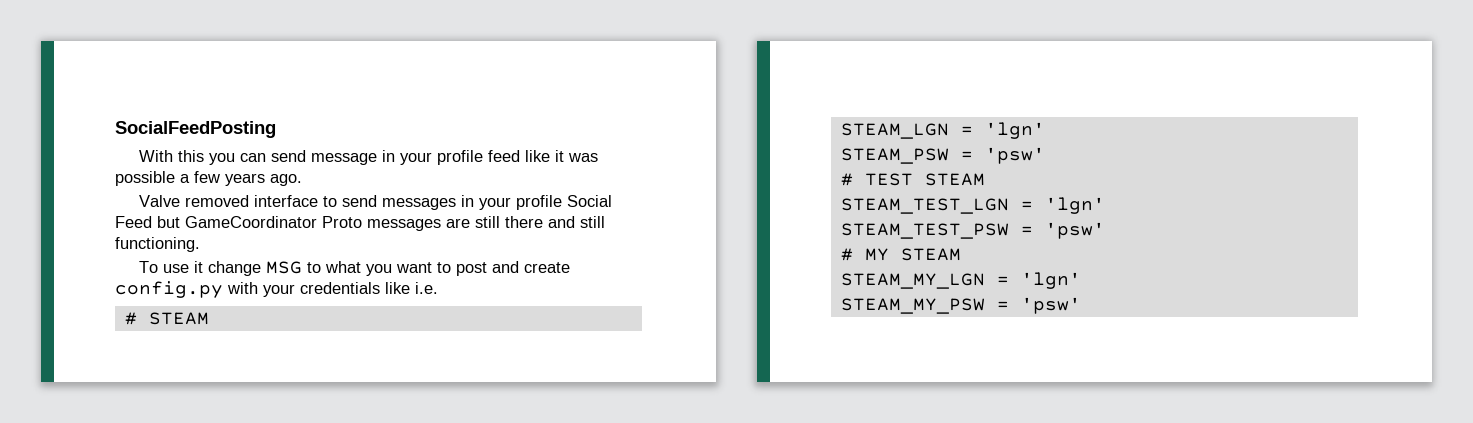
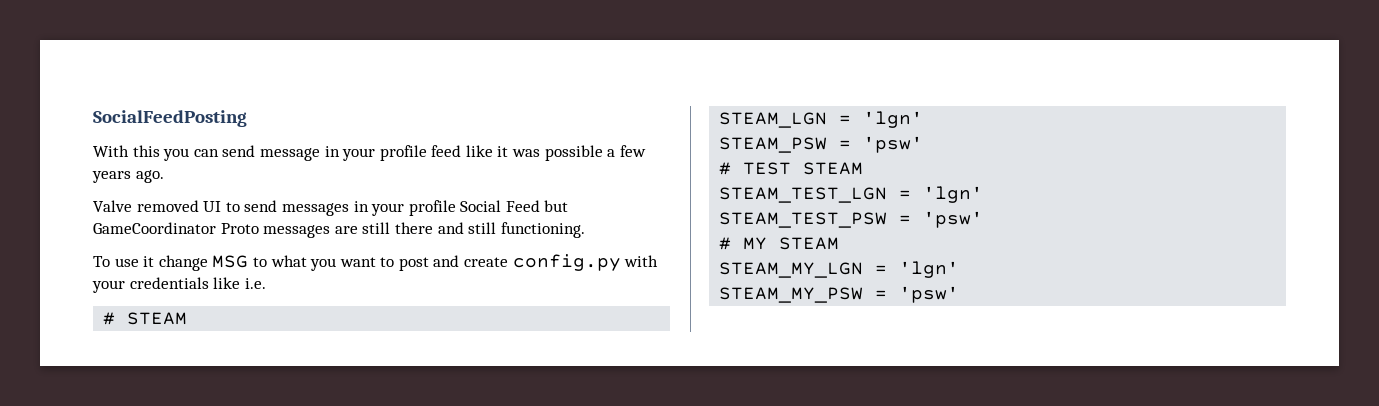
[254,195,319,207] interface -> [203,201,222,212] UI

